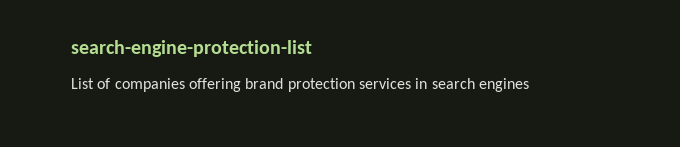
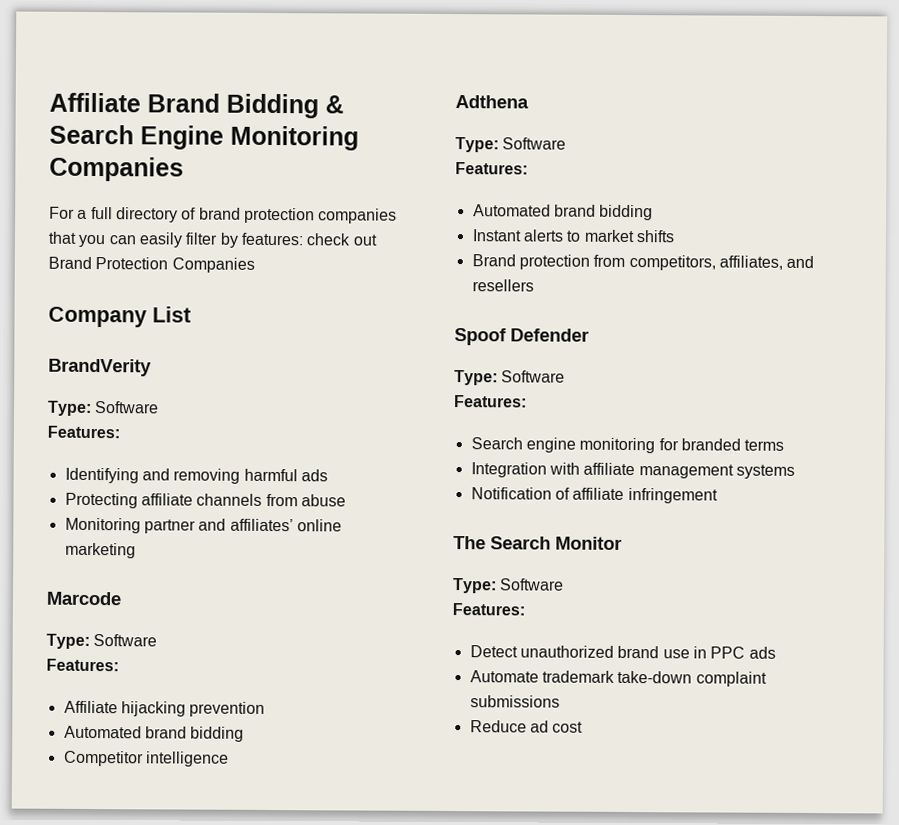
[71,40,312,57] [71,78,529,92] search-engine-protection-list // List of companies offering brand protection services in search engines -> [49,92,344,119] [49,124,359,151] [49,156,184,182] [49,206,398,224] [48,231,377,248] [48,256,255,273] [48,306,191,328] [48,358,152,377] [47,400,160,416] [47,425,120,439] [64,467,328,484] [64,492,346,509] [64,517,342,534] [64,542,136,559] [46,591,121,606] [46,633,158,649] [46,658,119,672] [63,700,266,717] [63,725,245,742] [63,750,229,767] [455,95,529,109] [455,137,567,153] [455,162,528,175] [472,204,654,221] [471,229,675,243] [471,254,815,271] [471,279,534,292] [454,328,589,346] [454,370,566,386] [454,395,527,408] [470,437,785,454] [470,462,795,479] [470,487,718,504] [453,536,622,550] [452,578,565,594] [452,603,525,616] [469,645,776,659] [469,670,767,687] [469,695,560,708] [469,720,584,733] Affiliate Brand Bidding & Search Engine Monitoring Companies // For a full directory of brand protection companies that you can easily filter by features: check out Brand Protection Companies // Company List // BrandVerity // Type: Software // Features: // Identifying and removing harmful ads // Protecting affiliate channels from abuse // Monitoring partner and affiliates’ online marketing // Marcode // Type: Software // Features: // Affiliate hijacking prevention // Automated brand bidding // Competitor intelligence // Adthena // Type: Software // Features: // Automated brand bidding // Instant alerts to market shifts // Brand protection from competitors, affiliates, and resellers // Spoof Defender // Type: Software // Features: // Search engine monitoring for branded terms // Integration with affiliate management systems // Notification of affiliate infringement // The Search Monitor // Type: Software // Features: // Detect unauthorized brand use in PPC ads // Automate trademark take-down complaint submissions // Reduce ad cost

